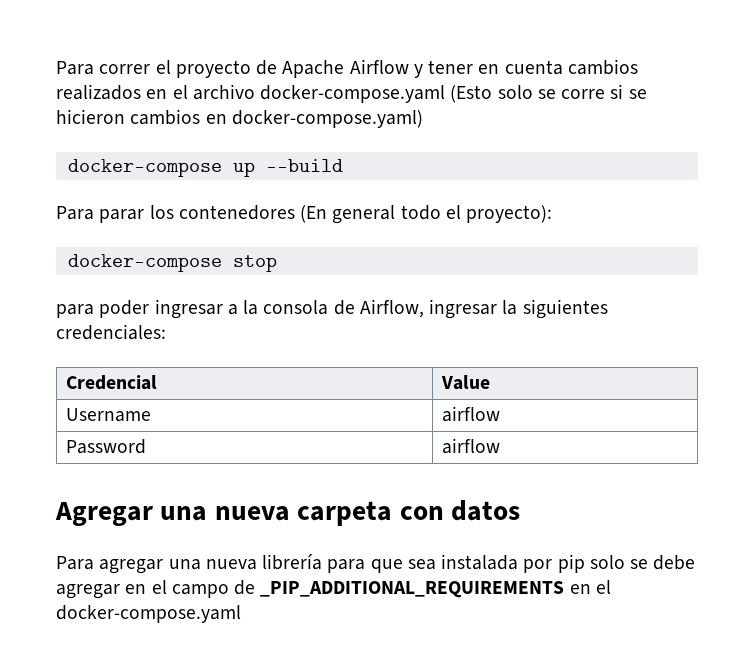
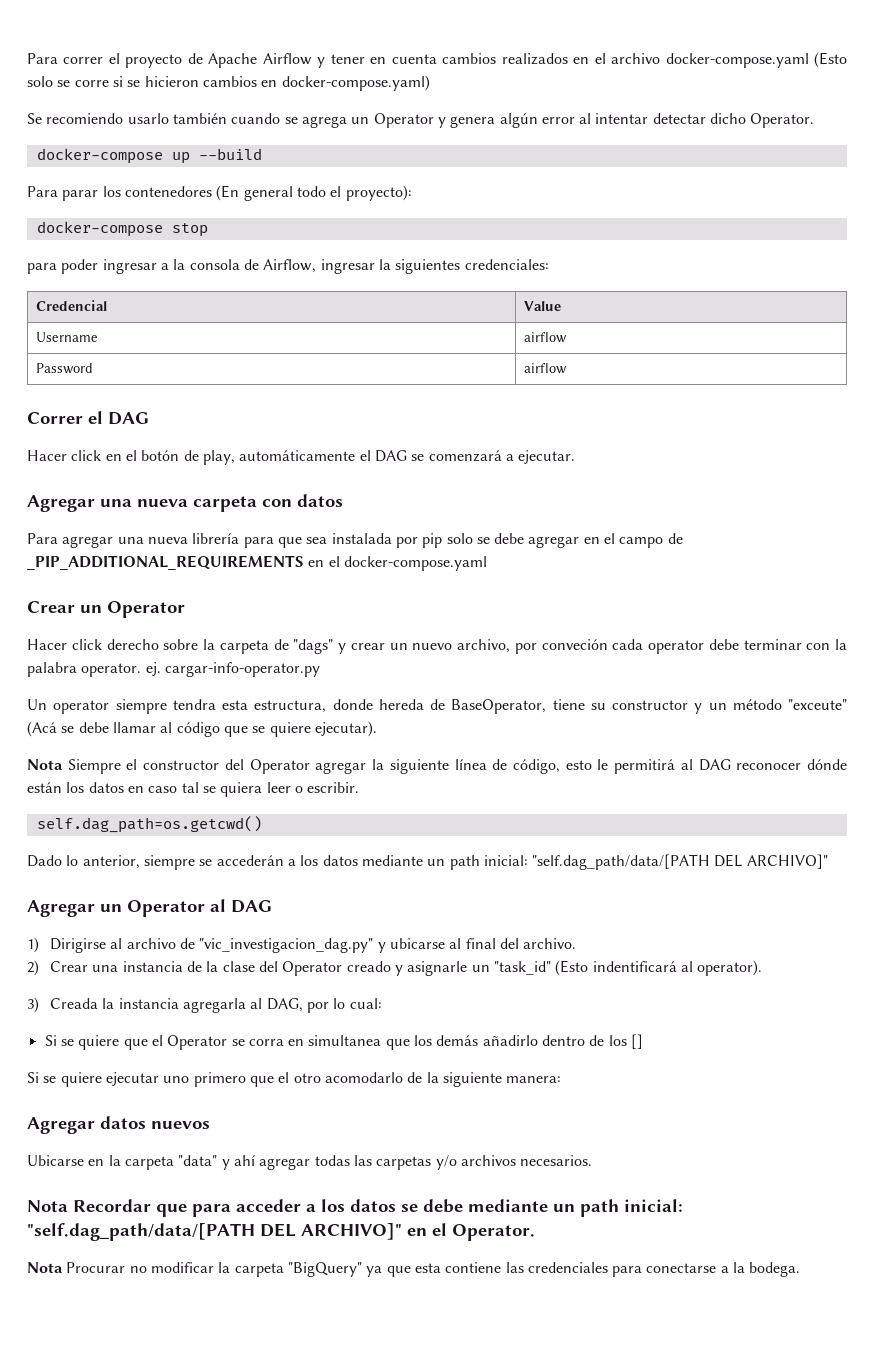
(423, 119) none -> [27,113,815,128] // Se recomiendo usarlo también cuando se agrega un Operator y genera algún error al intentar detectar dicho Operator.
(500, 446) none -> [27,411,149,425] [27,450,576,465] // Correr el DAG // Hacer click en el botón de play, automáticamente el DAG se comenzará a ejecutar.
(241, 614) none -> [27,601,185,618] [27,639,847,654] [27,662,320,677] [27,699,847,714] [27,721,377,737] [27,759,847,774] [27,782,360,797] [36,816,262,833] [27,854,828,870] [27,899,272,917] [27,937,577,953] [27,960,763,976] [27,997,382,1013] [44,1034,644,1050] [27,1072,562,1087] [27,1116,210,1134] [27,1155,593,1170] [27,1199,683,1217] [27,1223,535,1241] [27,1262,801,1277] // Crear un Operator // Hacer click derecho sobre la carpeta de "dags" y crear un nuevo archivo, por conveción cada operator debe terminar con la palabra operator. ej. cargar-info-operator.py // Un operator siempre tendra esta estructura, donde hereda de BaseOperator, tiene su constructor y un método "exceute" (Acá se debe llamar al código que se quiere ejecutar). // Nota Siempre el constructor del Operator agregar la siguiente línea de código, esto le permitirá al DAG reconocer dónde están los datos en caso tal se quiera leer o escribir. // self.dag_path=os.getcwd() // Dado lo anterior, siempre se accederán a los datos mediante un path inicial: "self.dag_path/data/[PATH DEL ARCHIVO]" // Agregar un Operator al DAG // 1) Dirigirse al archivo de "vic_investigacion_dag.py" y ubicarse al final del archivo. // 2) Crear una instancia de la clase del Operator creado y asignarle un "task_id" (Esto indentificará al operator). // 3) Creada la instancia agregarla al DAG, por lo cual: // Si se quiere que el Operator se corra en simultanea que los demás añadirlo dentro de los [] // Si se quiere ejecutar uno primero que el otro acomodarlo de la siguiente manera: // Agregar datos nuevos // Ubicarse en la carpeta "data" y ahí agregar todas las carpetas y/o archivos necesarios. // Nota Recordar que para acceder a los datos se debe mediante un path inicial: "self.dag_path/data/[PATH DEL ARCHIVO]" en el Operator. // Nota Procurar no modificar la carpeta "BigQuery" ya que esta contiene las credenciales para conectarse a la bodega.

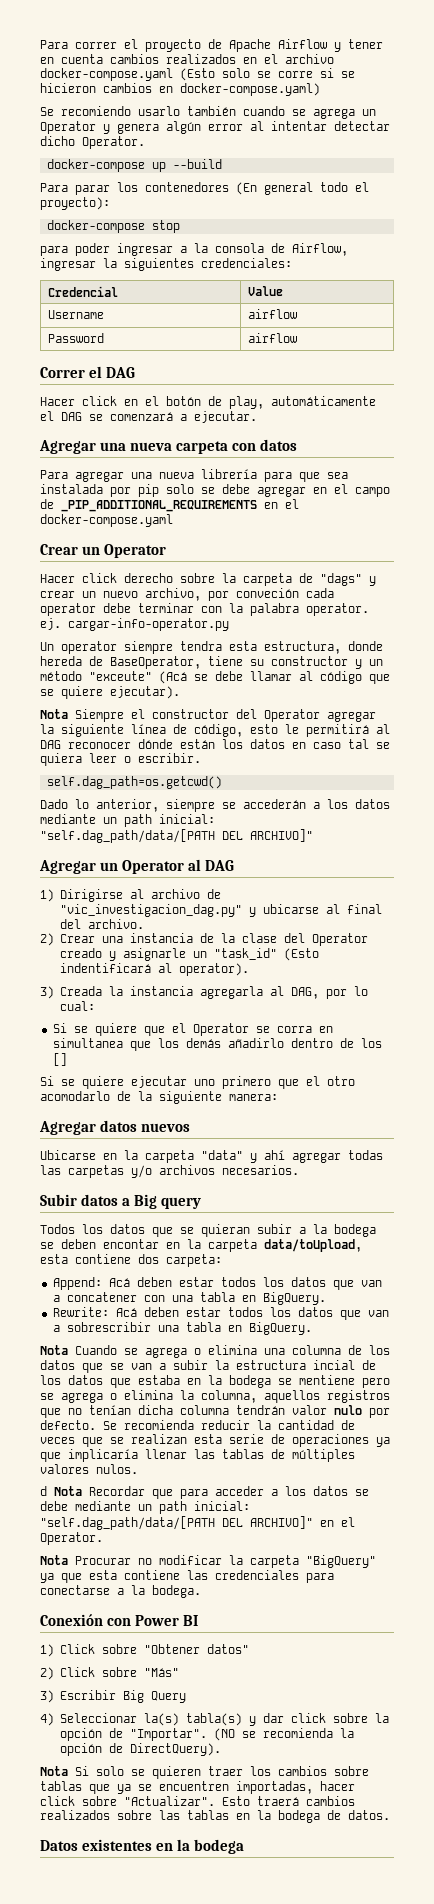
(593, 1160) none -> [40,1194,202,1209] [40,1224,376,1237] [40,1239,362,1252] [40,1254,222,1267] [52,1277,382,1290] [52,1292,326,1305] [52,1307,389,1320] [52,1322,312,1335] [40,1345,390,1358] [40,1360,376,1373] [40,1375,390,1388] [40,1390,390,1403] [40,1405,390,1418] [40,1420,355,1430] [40,1434,390,1447] [40,1449,355,1462] [40,1464,138,1474] [40,1486,47,1496] Subir datos a Big query // Todos los datos que se quieran subir a la bodega se deben encontar en la carpeta data/toUpload, esta contiene dos carpeta: // Append: Acá deben estar todos los datos que van a concatener con una tabla en BigQuery. // Rewrite: Acá deben estar todos los datos que van a sobrescribir una tabla en BigQuery. // Nota Cuando se agrega o elimina una columna de los datos que se van a subir la estructura incial de los datos que estaba en la bodega se mentiene pero se agrega o elimina la columna, aquellos registros que no tenían dicha columna tendrán valor nulo por defecto. Se recomienda reducir la cantidad de veces que se realizan esta serie de operaciones ya que implicaría llenar las tablas de múltiples valores nulos. // d
(801, 1269) none -> [40,1614,199,1626] [40,1644,249,1657] [40,1667,179,1680] [40,1690,186,1703] [40,1713,389,1726] [59,1728,354,1741] [59,1743,221,1756] [40,1766,369,1779] [40,1781,355,1794] [40,1796,355,1806] [40,1810,390,1823] [40,1839,245,1854] // Conexión con Power BI // 1) Click sobre "Obtener datos" // 2) Click sobre "Más" // 3) Escribir Big Query // 4) Seleccionar la(s) tabla(s) y dar click sobre la opción de "Importar". (NO se recomienda la opción de DirectQuery). // Nota Si solo se quieren traer los cambios sobre tablas que ya se encuentren importadas, hacer click sobre "Actualizar". Esto traerá cambios realizados sobre las tablas en la bodega de datos. // Datos existentes en la bodega

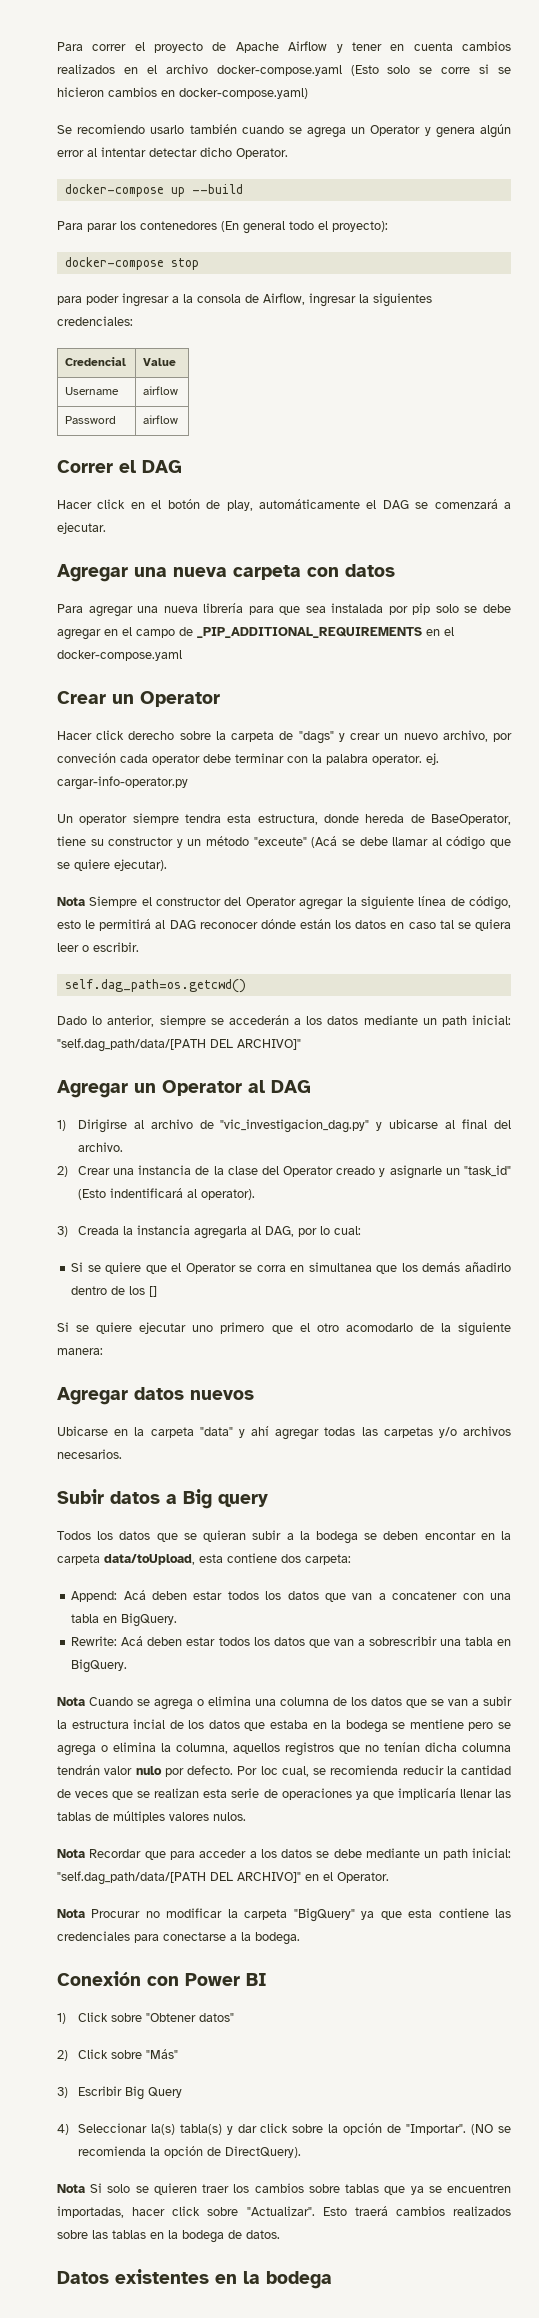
[103,1421,117,1430] Se -> [237,1766,326,1777] Por loc cual, se
[40,1486,47,1496] d -> (246, 1816) none

